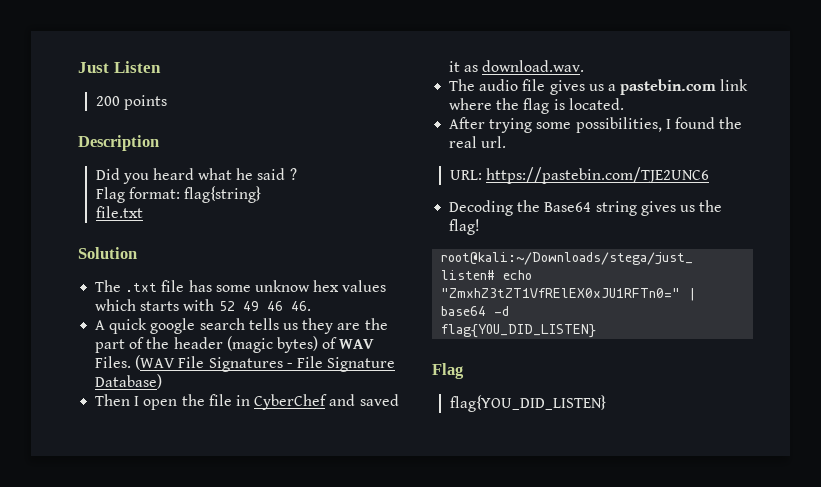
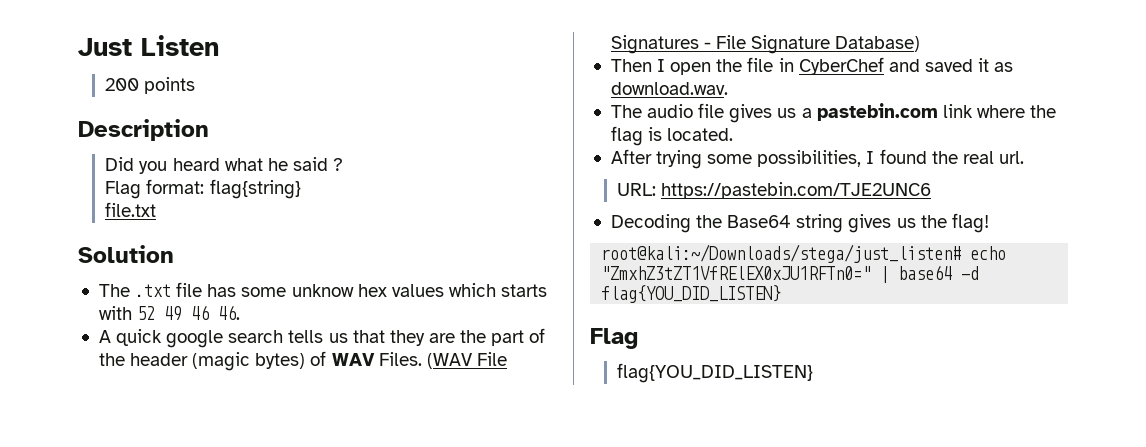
(298, 326) none -> [352,330,385,343] that

